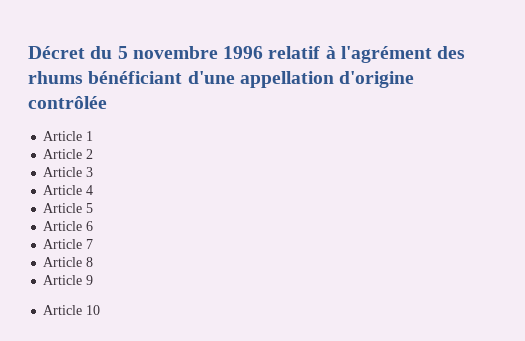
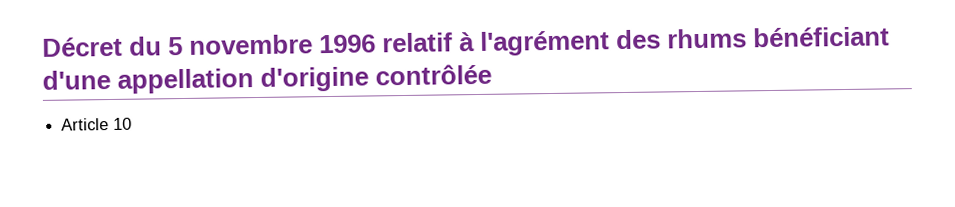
[43,131,94,141] [43,149,94,159] [43,167,94,177] [43,185,94,195] [43,203,94,213] [43,221,94,231] [43,239,94,249] [43,257,94,267] [43,275,94,285] // Article 1 // Article 2 // Article 3 // Article 4 // Article 5 // Article 6 // Article 7 // Article 8 // Article 9 -> (493, 74) none

